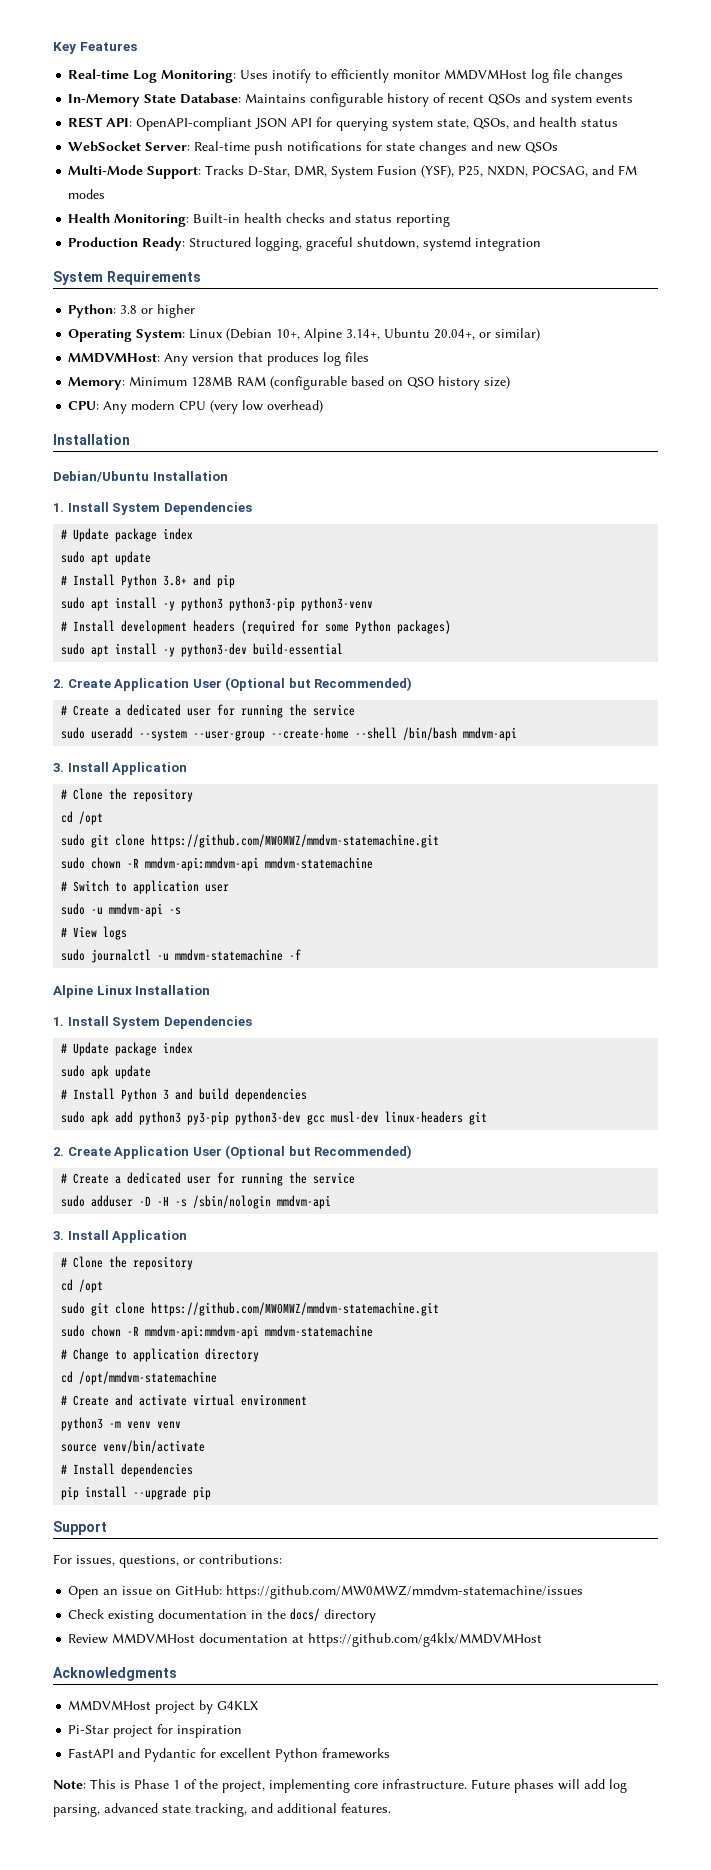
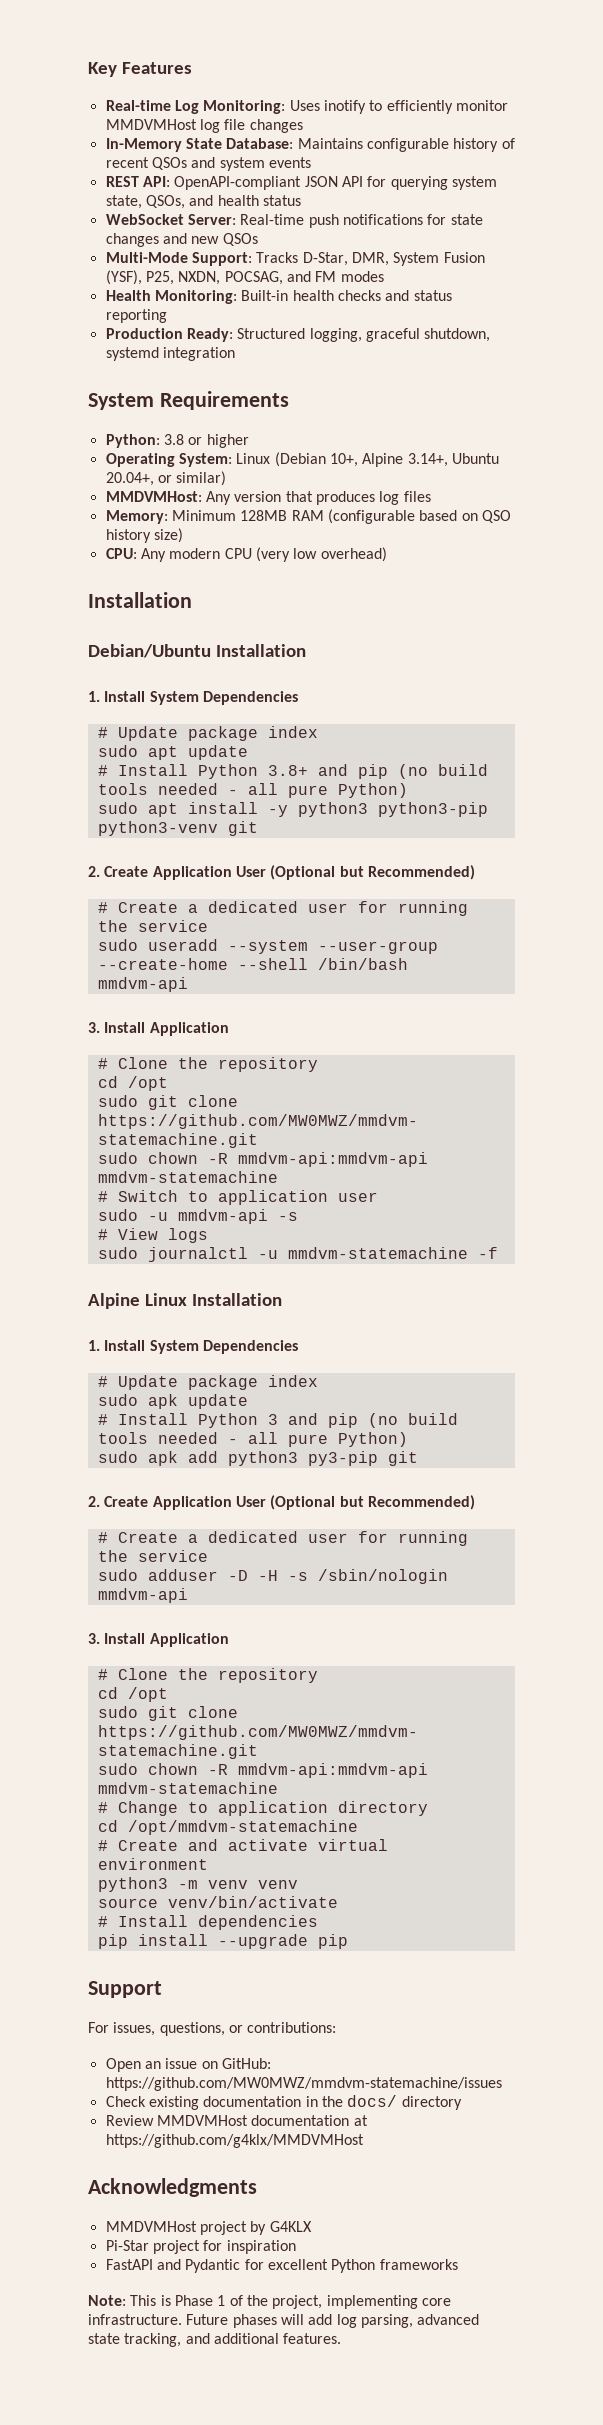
(236, 581) none -> [397,764,488,779] [97,783,408,798] (no build tools needed - all pure Python)
[61,620,452,634] [61,643,344,657] // # Install development headers (required for some Python packages) // sudo apt install -y python3-dev build-essential -> [227,821,258,836] git
[199,1088,308,1102] build dependencies -> [327,1413,458,1428] [97,1432,408,1447] pip (no build tools needed - all pure Python)
[235,1111,464,1125] python3-dev gcc musl-dev linux-headers -> (378, 1458) none

